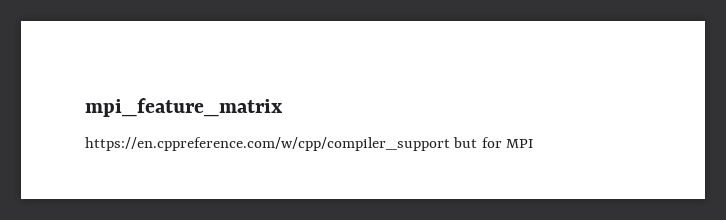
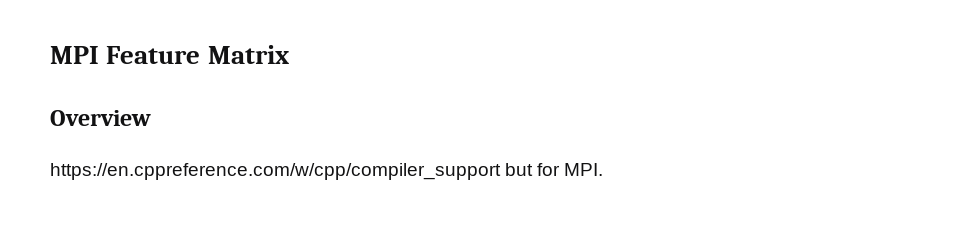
[85,98,283,117] mpi_feature_matrix -> [50,45,289,64] [50,110,151,126] MPI Feature Matrix // Overview
[506,139,534,148] MPI -> [564,163,604,176] MPI.

